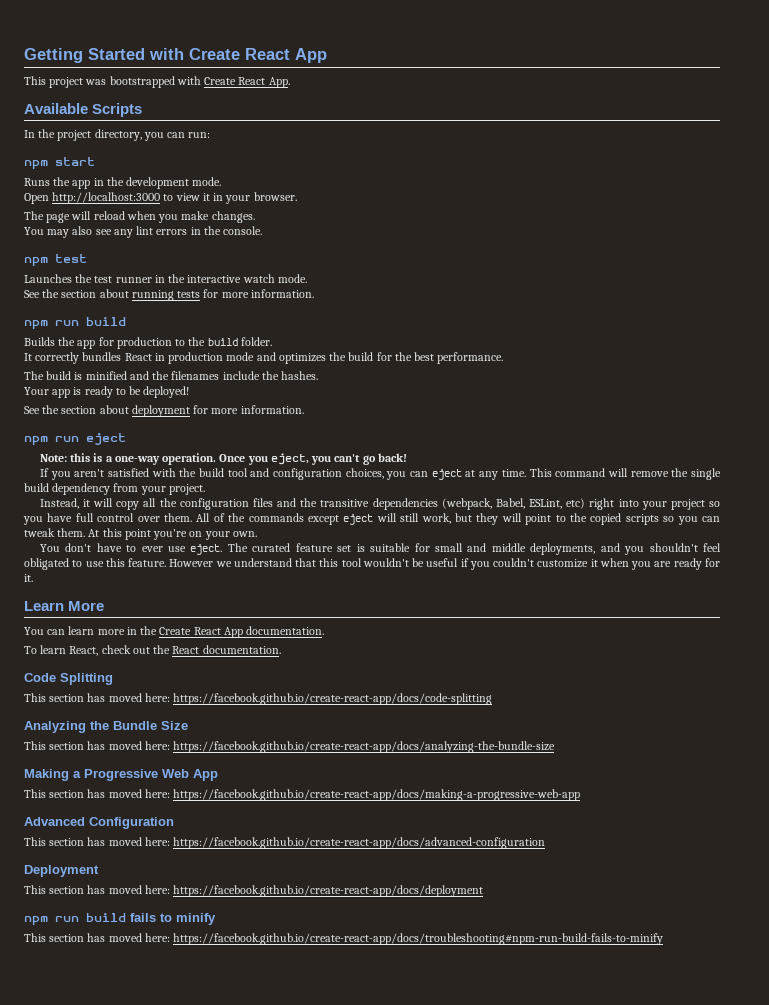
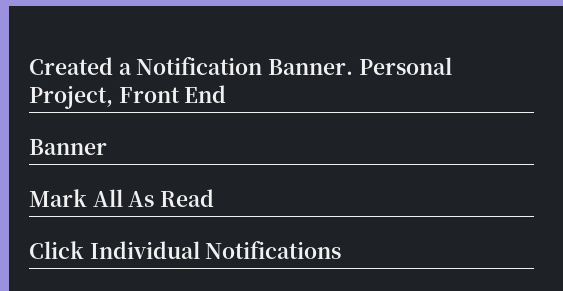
[24,48,327,63] [24,76,290,88] [24,103,143,117] [24,129,211,141] [24,157,95,169] [24,177,222,189] [24,192,297,204] [24,211,255,223] [24,226,263,238] [24,254,87,266] [24,274,307,283] [24,289,314,301] [24,317,126,329] [24,337,272,349] [24,352,504,364] [24,371,319,380] [24,386,190,398] [24,405,304,417] [24,433,126,445] [39,453,407,465] [39,468,721,480] [24,483,205,495] [39,498,720,510] [23,513,720,525] [24,528,257,540] [39,543,721,555] [24,558,720,570] [24,574,33,582] [24,601,105,611] [24,626,325,638] [24,645,281,656] [24,673,113,685] [24,693,493,705] [24,721,188,733] [24,741,556,753] [24,769,218,781] [24,789,581,801] [24,817,174,829] [24,837,546,849] [24,865,99,877] [24,885,484,897] [24,913,216,925] [24,933,664,945] Getting Started with Create React App // This project was bootstrapped with Create React App. // Available Scripts // In the project directory, you can run: // npm start // Runs the app in the development mode. // Open http://localhost:3000 to view it in your browser. // The page will reload when you make changes. // You may also see any lint errors in the console. // npm test // Launches the test runner in the interactive watch mode. // See the section about running tests for more information. // npm run build // Builds the app for production to the build folder. // It correctly bundles React in production mode and optimizes the build for the best performance. // The build is minified and the filenames include the hashes. // Your app is ready to be deployed! // See the section about deployment for more information. // npm run eject // Note: this is a one-way operation. Once you eject, you can't go back! // If you aren't satisfied with the build tool and configuration choices, you can eject at any time. This command will remove the single build dependency from your project. // Instead, it will copy all the configuration files and the transitive dependencies (webpack, Babel, ESLint, etc) right into your project so you have full control over them. All of the commands except eject will still work, but they will point to the copied scripts so you can tweak them. At this point you're on your own. // You don't have to ever use eject. The curated feature set is suitable for small and middle deployments, and you shouldn't feel obligated to use this feature. However we understand that this tool wouldn't be useful if you couldn't customize it when you are ready for it. // Learn More // You can learn more in the Create React App documentation. // To learn React, check out the React documentation. // Code Splitting // This section has moved here: https://facebook.github.io/create-react-app/docs/code-splitting // Analyzing the Bundle Size // This section has moved here: https://facebook.github.io/create-react-app/docs/analyzing-the-bundle-size // Making a Progressive Web App // This section has moved here: https://facebook.github.io/create-react-app/docs/making-a-progressive-web-app // Advanced Configuration // This section has moved here: https://facebook.github.io/create-react-app/docs/advanced-configuration // Deployment // This section has moved here: https://facebook.github.io/create-react-app/docs/deployment // npm run build fails to minify // This section has moved here: https://facebook.github.io/create-react-app/docs/troubleshooting#npm-run-build-fails-to-minify -> [29,57,452,75] [29,85,227,109] [29,139,107,155] [29,189,215,207] [29,241,342,259] Created a Notification Banner. Personal Project, Front End // Banner // Mark All As Read // Click Individual Notifications

